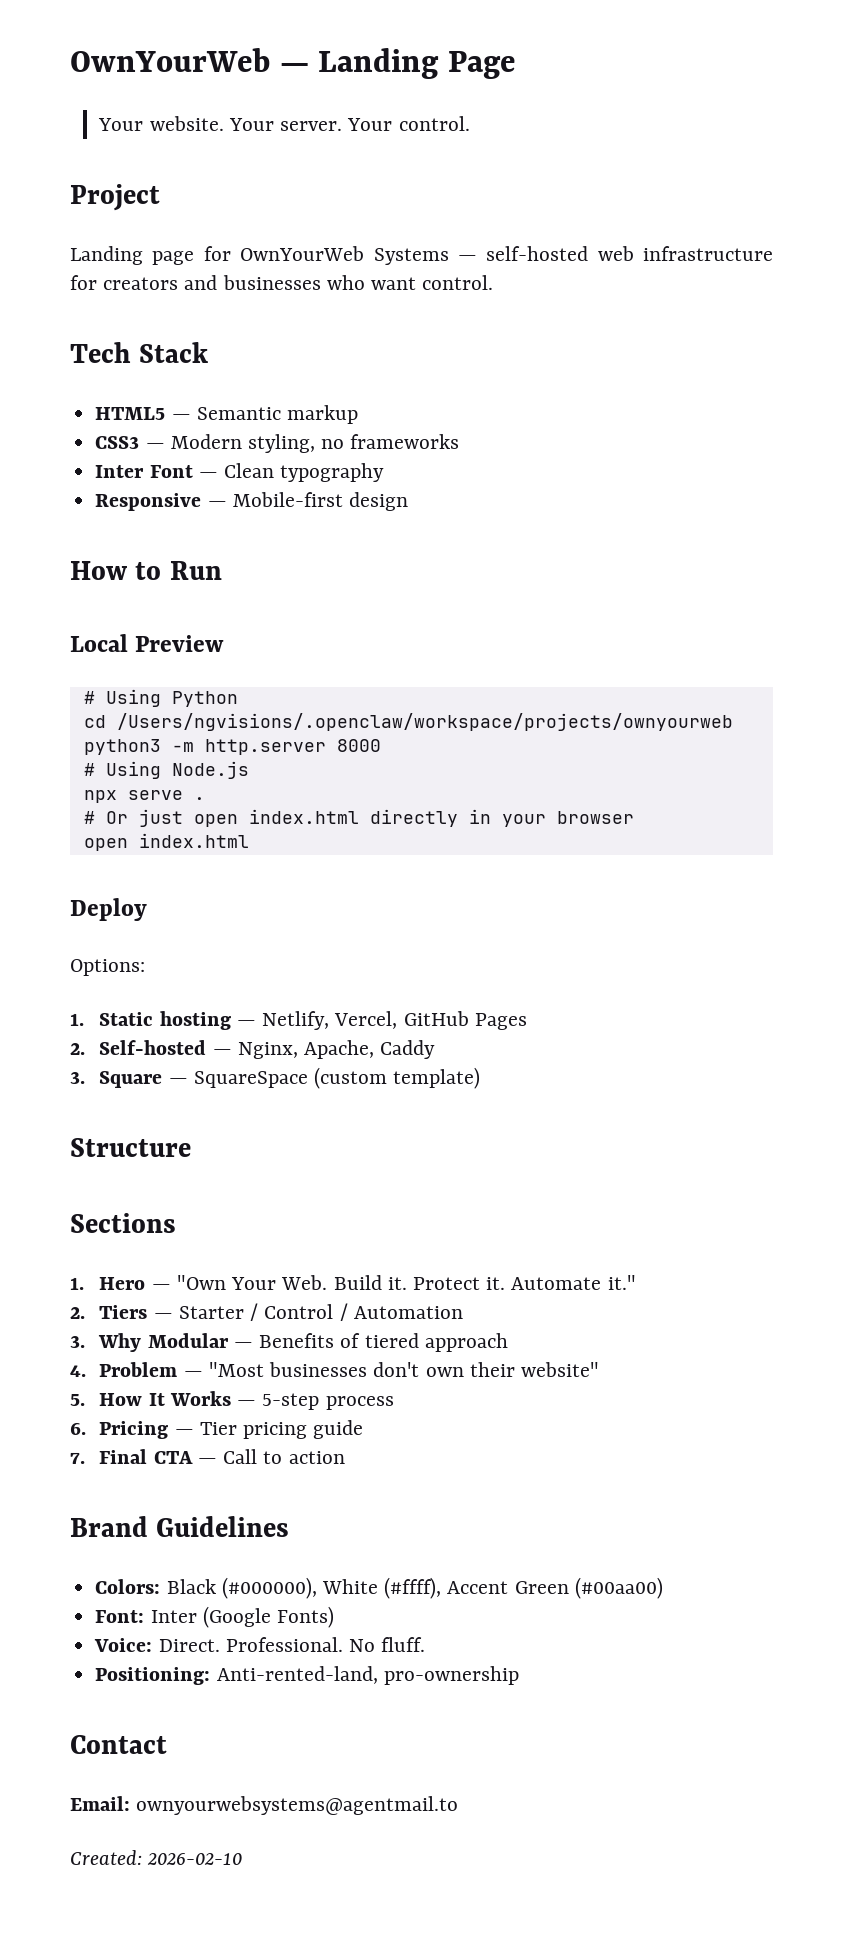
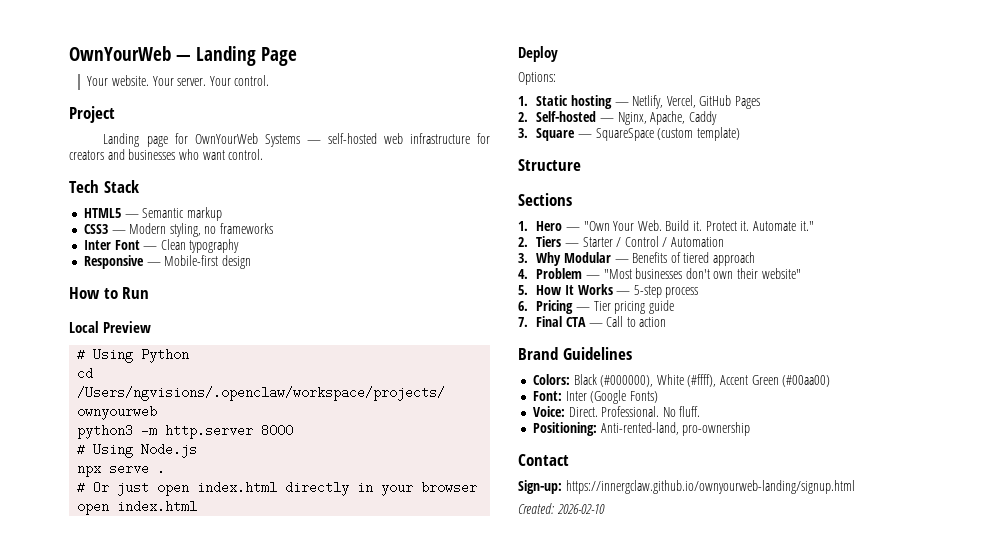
[70,1796,459,1815] Email: ownyourwebsystems@agentmail.to -> [518,480,855,494] Sign-up: https://innergclaw.github.io/ownyourweb-landing/signup.html

